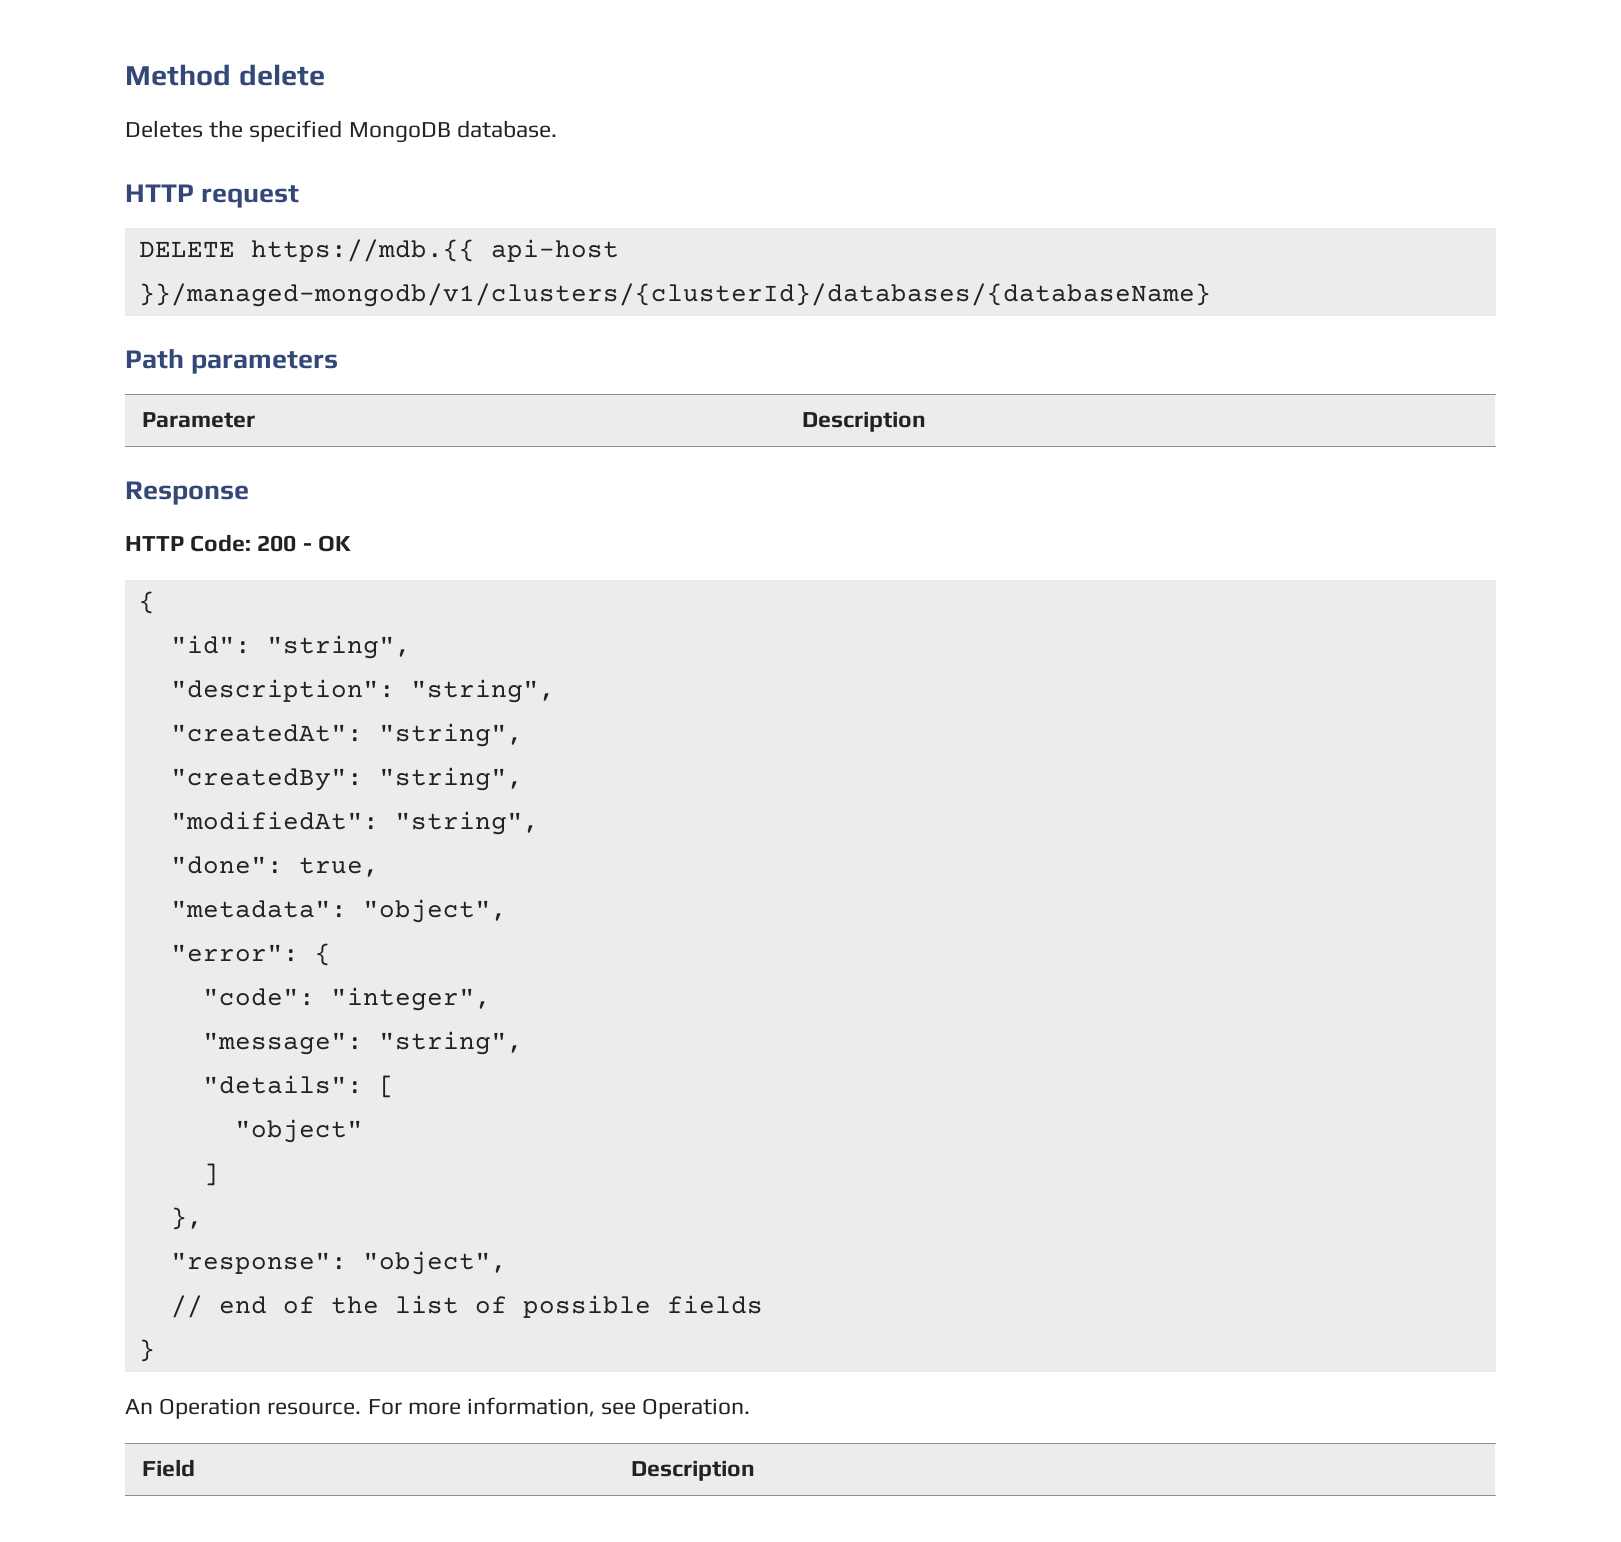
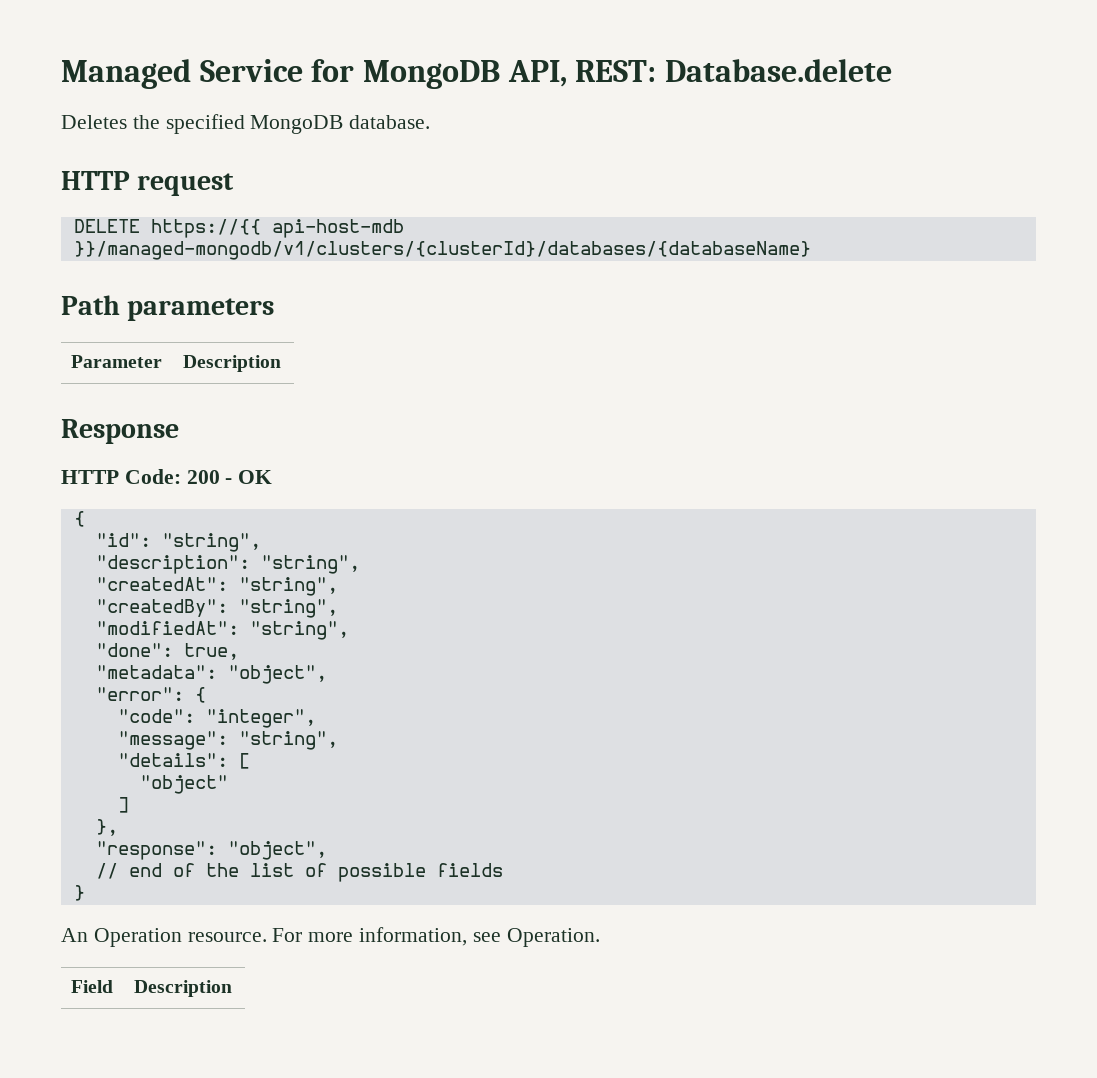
[125,64,325,86] Method delete -> [61,59,892,89] Managed Service for MongoDB API, REST: Database.delete
[250,239,619,262] https://mdb.{{ api-host -> [150,219,404,238] https://{{ api-host-mdb

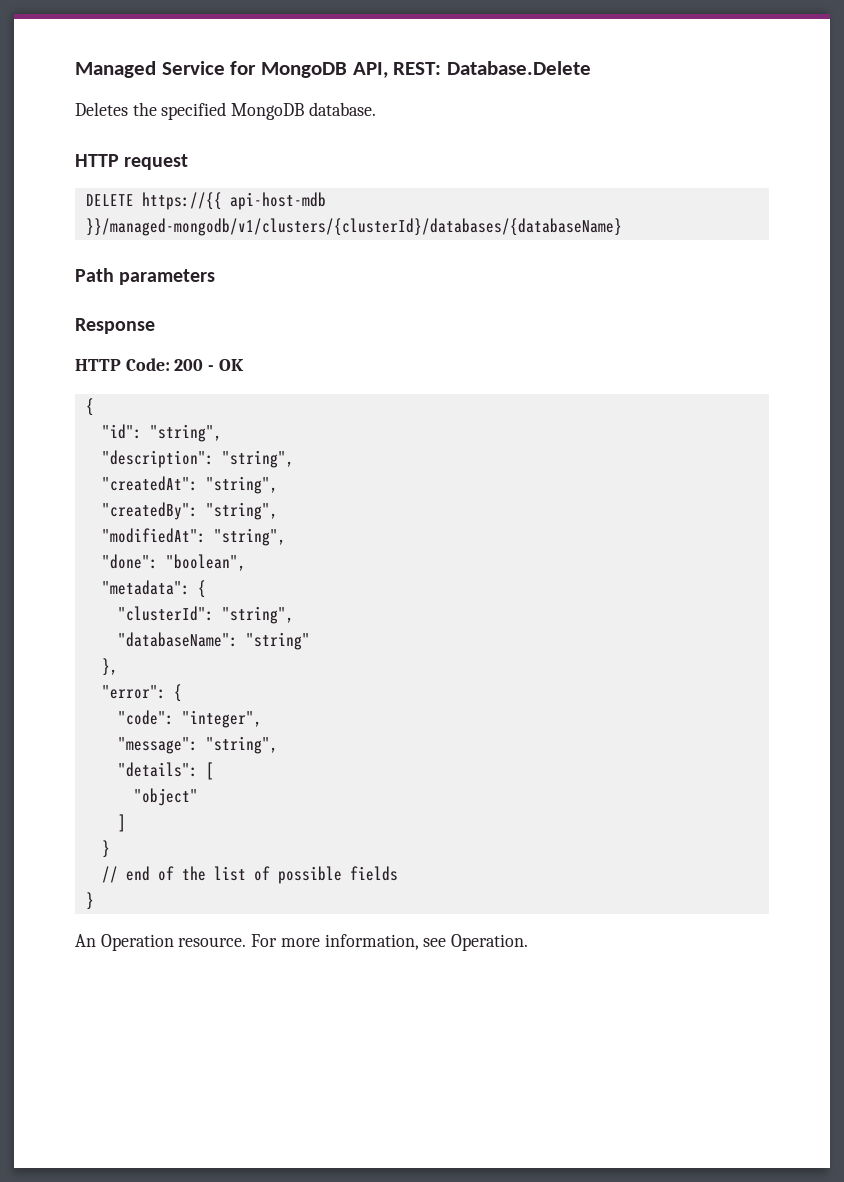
[664,59,892,82] Database.delete -> [447,61,592,75] Database.Delete
[71,355,163,368] [183,355,282,372] // Parameter | Description -> (216, 277) none
[183,643,239,660] true, -> [165,554,246,571] "boolean",
[227,665,327,684] "object", -> [197,580,206,598] [117,606,294,624] [117,632,310,650] [101,658,118,676] { // "clusterId": "string", // "databaseName": "string" // },
[95,819,118,836] [95,841,327,860] }, // "response": "object", -> [101,840,110,858] }
[71,980,114,993] [134,980,233,997] // Field | Description -> (529, 942) none

